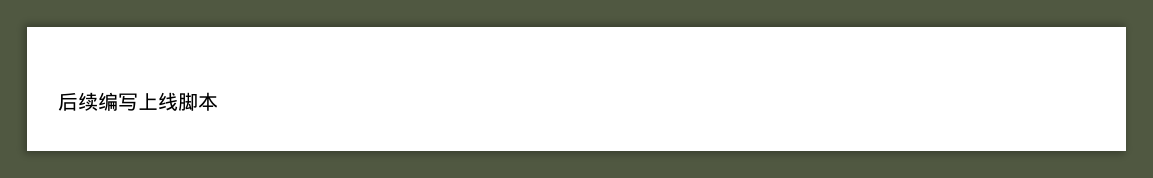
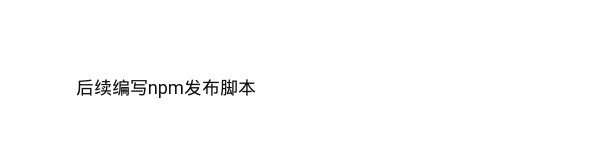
[138,92,178,111] 上线 -> [148,79,220,98] npm发布

